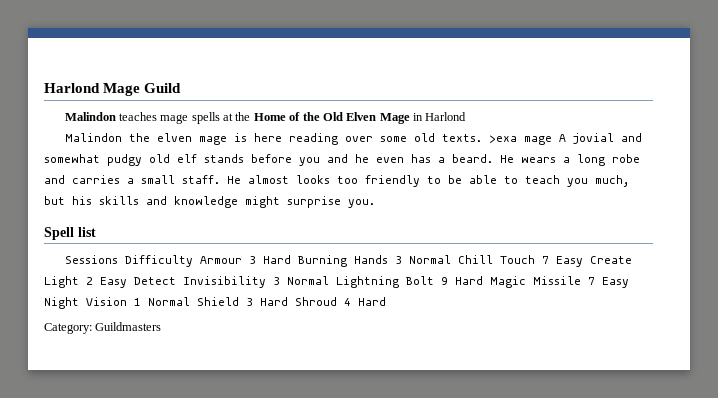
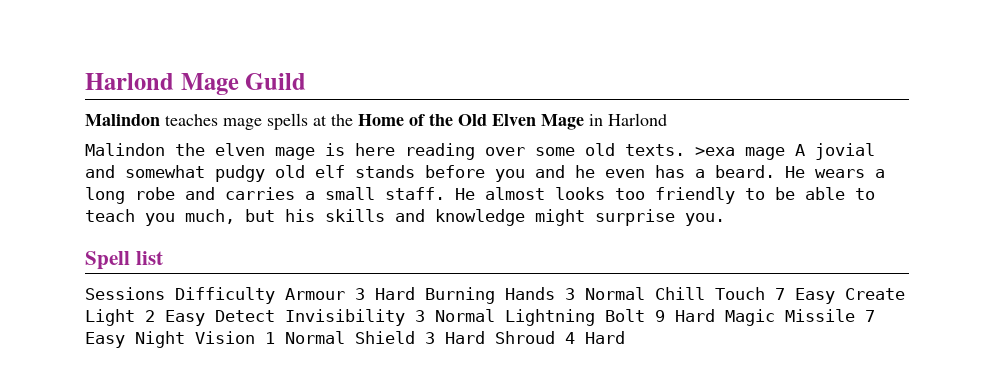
[44,322,162,334] // Category: Guildmasters -> (625, 337) none

